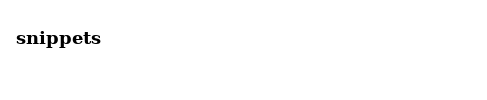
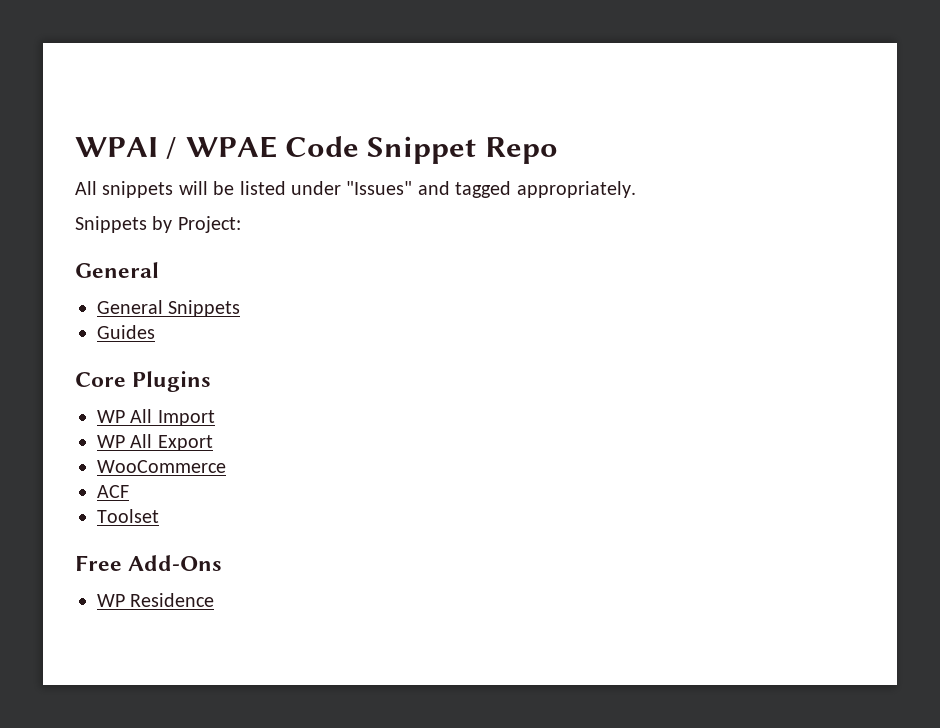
[16,31,101,48] snippets -> [75,136,558,164] [75,181,636,198] [75,216,241,233] [75,262,159,278] [97,300,241,317] [97,325,155,339] [75,371,212,392] [97,409,215,426] [97,434,213,451] [97,460,226,473] [97,485,129,498] [97,509,159,523] [75,555,223,571] [97,593,215,607] WPAI / WPAE Code Snippet Repo // All snippets will be listed under "Issues" and tagged appropriately. // Snippets by Project: // General // General Snippets // Guides // Core Plugins // WP All Import // WP All Export // WooCommerce // ACF // Toolset // Free Add-Ons // WP Residence

